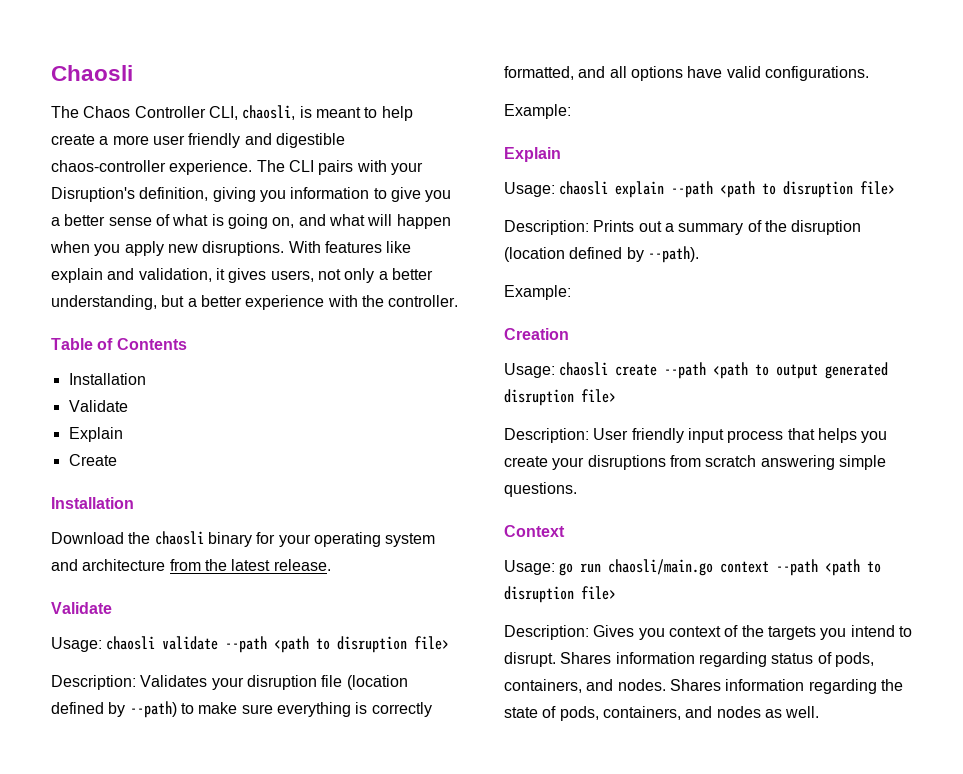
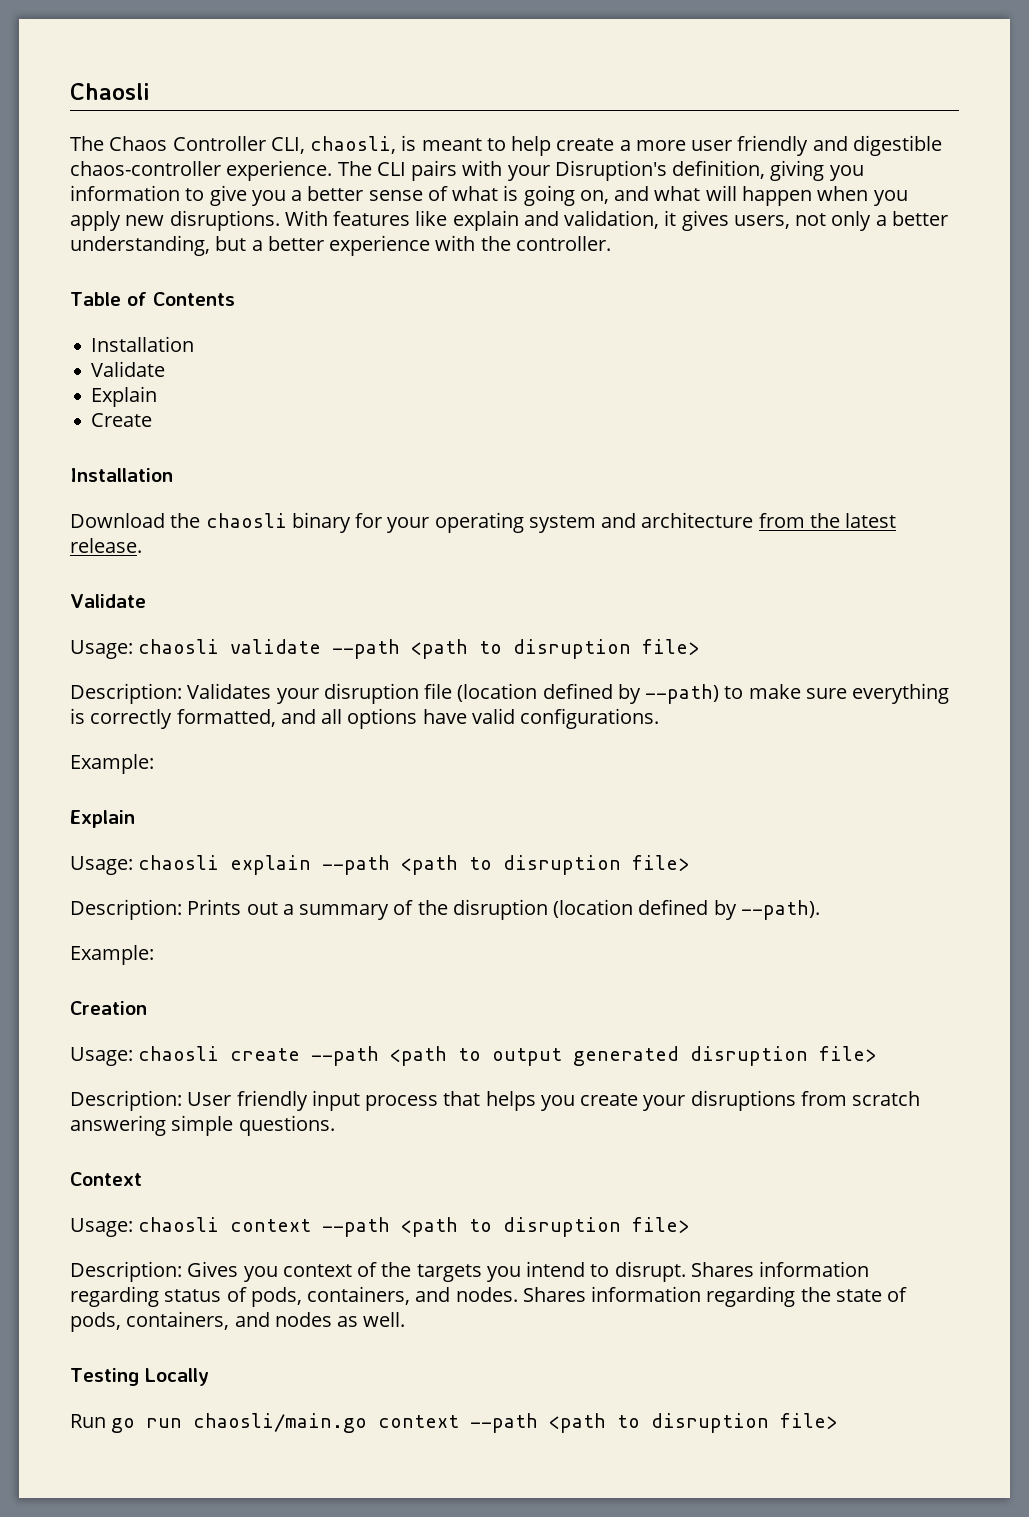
[559,559,714,576] go run chaosli/main.go -> [138,1217,220,1232] chaosli
(820, 712) none -> [70,1368,209,1386] [70,1413,838,1433] // Testing Locally // Run go run chaosli/main.go context --path <path to disruption file>

